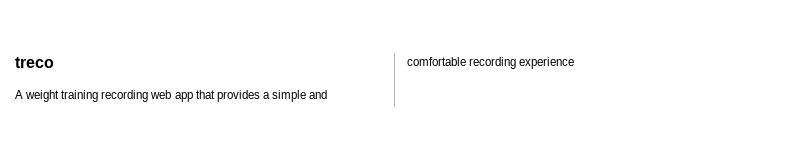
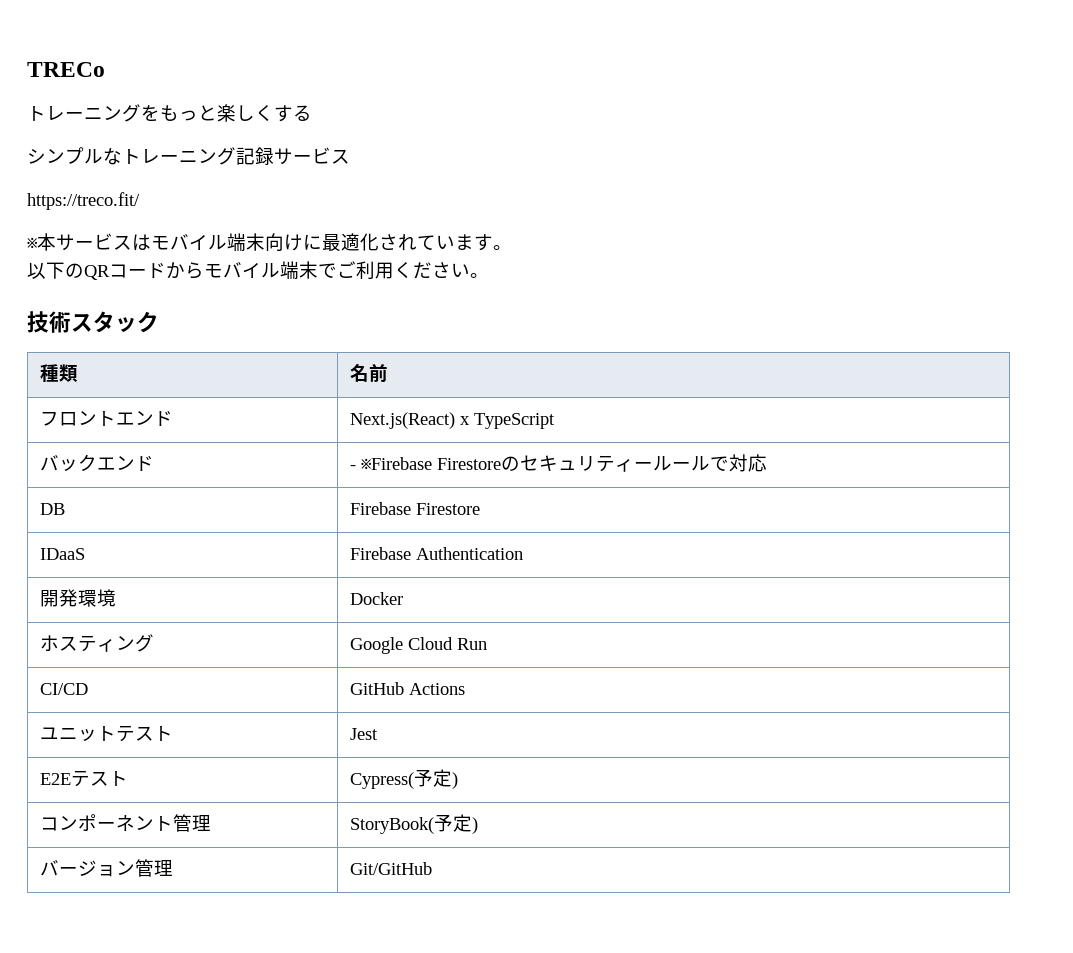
[15,57,54,68] [15,90,328,102] [407,57,575,69] treco // A weight training recording web app that provides a simple and comfortable recording experience -> [27,62,105,77] [27,104,312,122] [27,147,350,165] [27,192,140,210] [27,233,512,252] [27,261,489,280] [27,311,159,333] [39,364,78,382] [349,364,388,383] [39,410,173,426] [349,412,555,429] [39,454,154,472] [349,454,767,472] [39,503,65,515] [349,502,480,515] [39,548,85,560] [349,547,523,560] [39,589,116,607] [349,592,403,605] [39,634,154,652] [349,637,487,654] [39,683,88,695] [349,682,465,695] [39,725,173,742] [349,728,378,740] [39,770,128,787] [349,769,458,789] [39,814,211,832] [349,814,478,834] [39,859,173,877] [349,862,432,875] TRECo // トレーニングをもっと楽しくする // シンプルなトレーニング記録サービス // https://treco.fit/ // ※本サービスはモバイル端末向けに最適化されています。 // 以下のQRコードからモバイル端末でご利用ください。 // 技術スタック // 種類 | 名前 // フロントエンド | Next.js(React) x TypeScript // バックエンド | - ※Firebase Firestoreのセキュリティールールで対応 // DB | Firebase Firestore // IDaaS | Firebase Authentication // 開発環境 | Docker // ホスティング | Google Cloud Run // CI/CD | GitHub Actions // ユニットテスト | Jest // E2Eテスト | Cypress(予定) // コンポーネント管理 | StoryBook(予定) // バージョン管理 | Git/GitHub

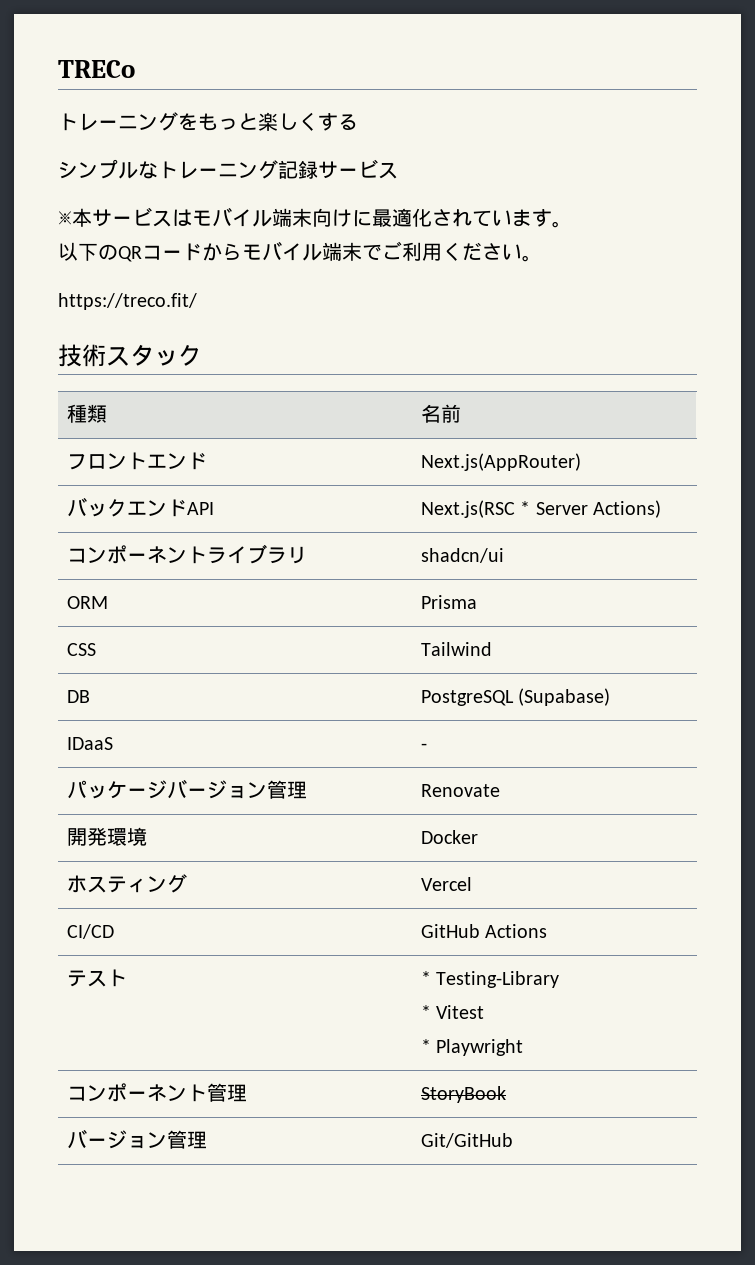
[27,192,140,210] // https://treco.fit/ -> (398, 170) none
(489, 275) none -> [58,293,197,310] // https://treco.fit/
[349,412,555,429] Next.js(React) x TypeScript -> [420,453,581,471] Next.js(AppRouter)
[349,454,767,472] | - ※Firebase Firestoreのセキュリティールールで対応 -> [186,502,214,515] [420,500,661,518] [66,544,307,564] [420,548,504,563] [66,596,108,609] [420,595,477,609] [66,643,96,656] [420,642,492,656] API | Next.js(RSC * Server Actions) // コンポーネントライブラリ | shadcn/ui // ORM | Prisma // CSS | Tailwind
[349,502,480,515] Firebase Firestore -> [420,688,611,706] PostgreSQL (Supabase)
[349,547,523,560] Firebase Authentication -> [420,743,427,750] [66,779,307,799] [420,784,500,797] - // パッケージバージョン管理 | Renovate
[349,637,487,654] Google Cloud Run -> [420,877,472,891] Vercel
[39,725,173,742] [349,728,378,740] [39,770,128,787] [349,769,458,789] ユニットテスト | Jest // E2Eテスト | Cypress(予定) -> [66,969,127,987] [420,971,560,988] [420,1005,485,1019] [420,1039,524,1056] テスト | * Testing-Library // * Vitest // * Playwright
[349,814,478,834] StoryBook(予定) -> [420,1086,506,1103] StoryBook

